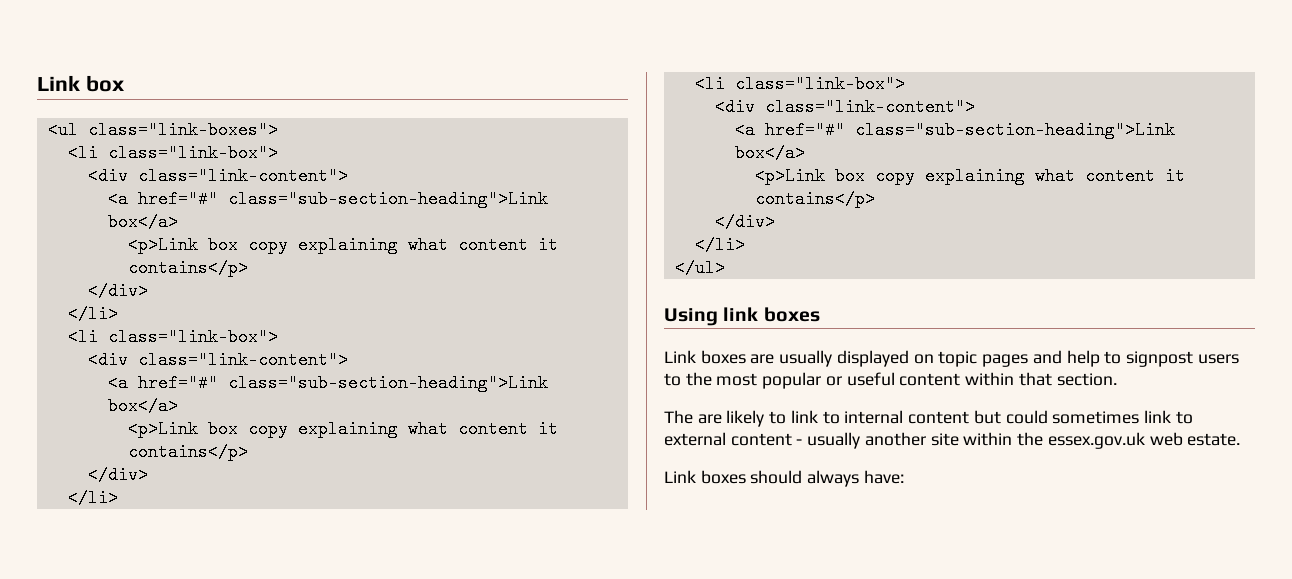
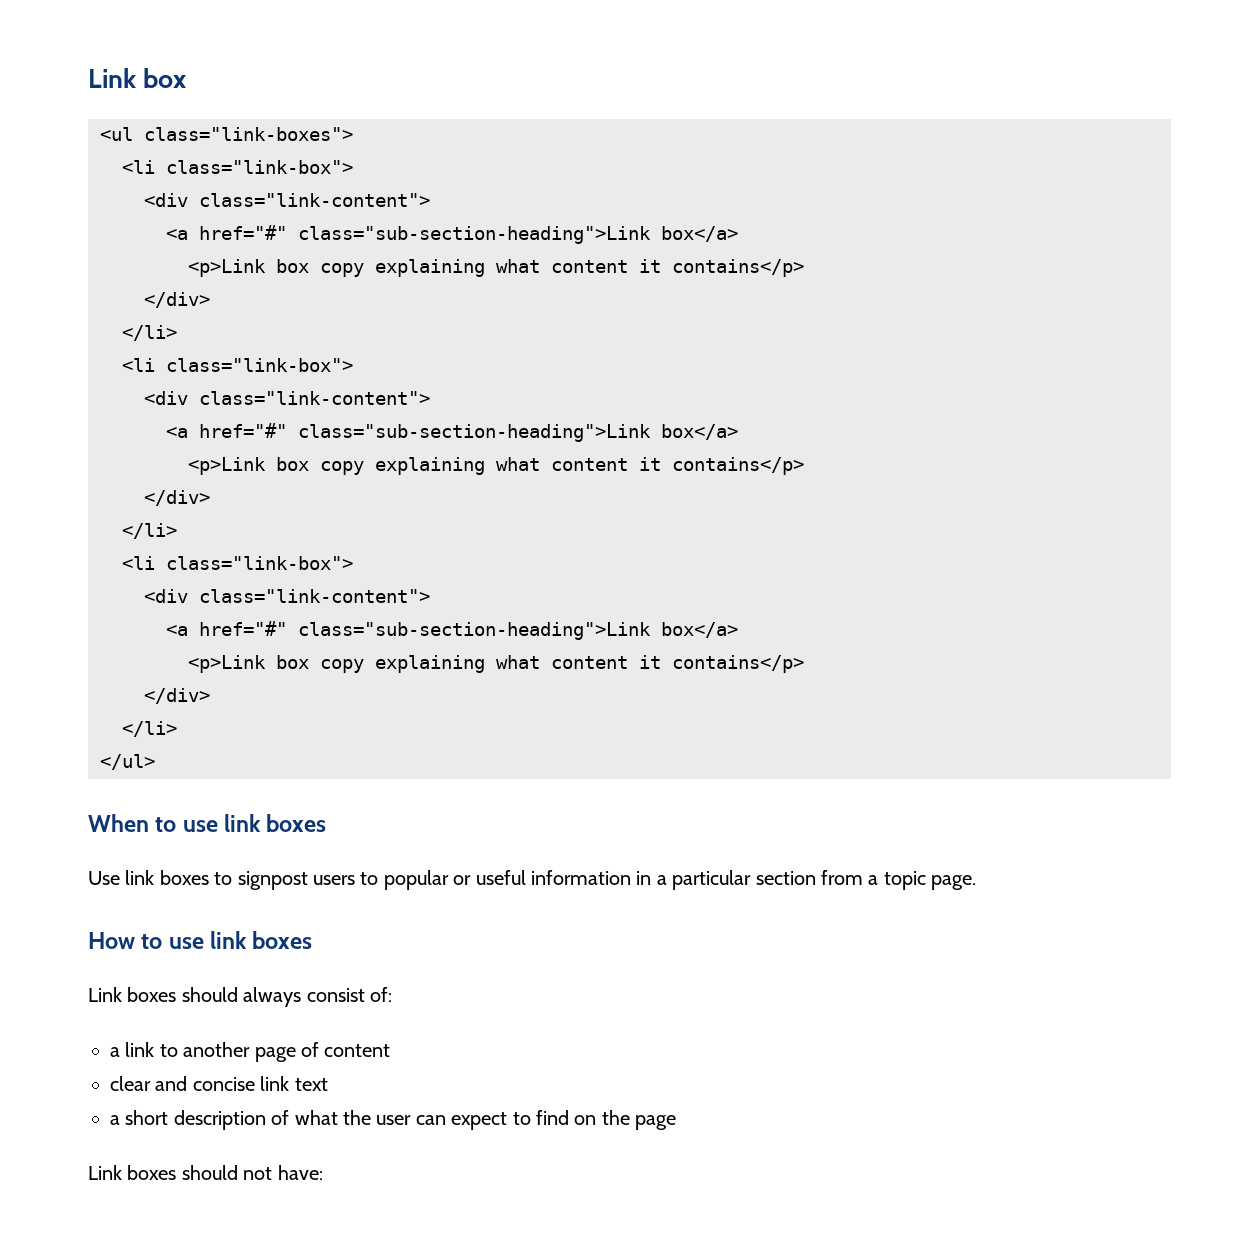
[664,307,820,326] [664,350,1239,367] [664,372,1117,389] [664,410,1193,427] [664,432,1241,449] [664,470,860,487] Using link boxes // Link boxes are usually displayed on topic pages and help to signpost users to the most popular or useful content within that section. // The are likely to link to internal content but could sometimes link to external content - usually another site within the essex.gov.uk web estate. // Link boxes should always -> [88,814,327,832] [88,870,977,890] [88,931,313,949] [88,987,392,1007] [110,1042,391,1062] [110,1076,328,1091] [110,1110,677,1130] [88,1165,273,1180] When to use link boxes // Use link boxes to signpost users to popular or useful information in a particular section from a topic page. // How to use link boxes // Link boxes should always consist of: // a link to another page of content // clear and concise link text // a short description of what the user can expect to find on the page // Link boxes should not

